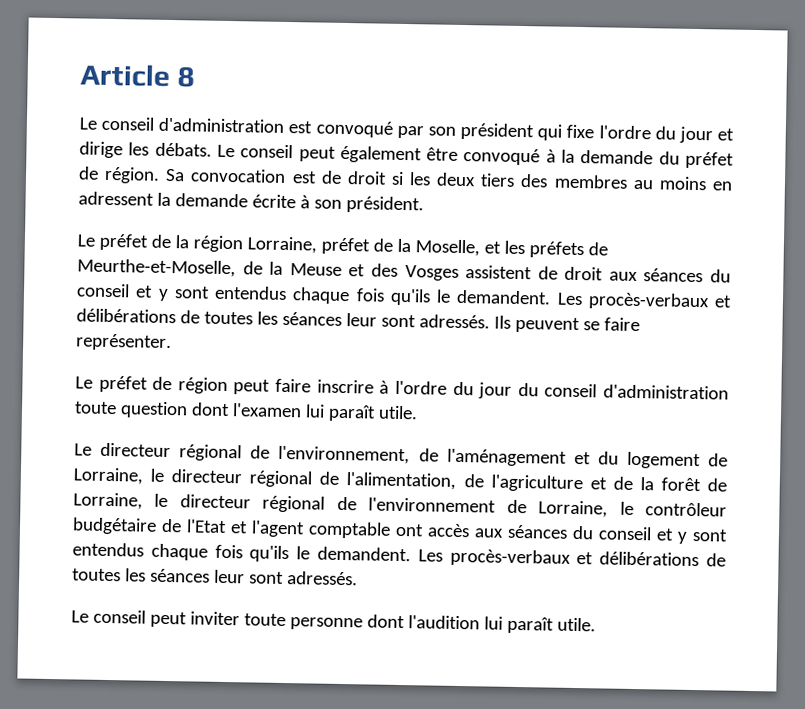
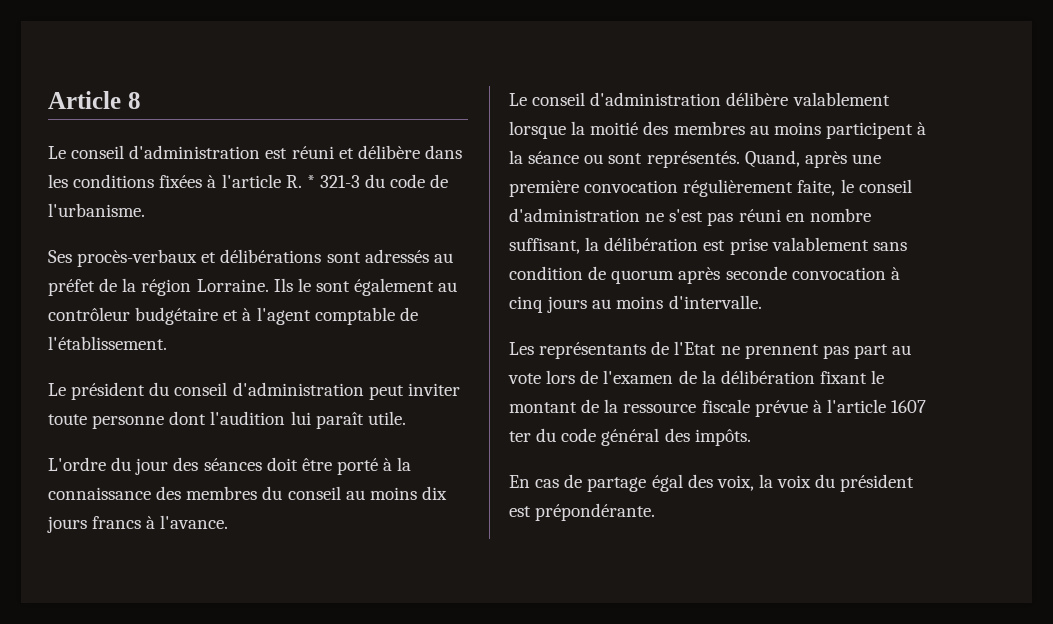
[315,120,734,144] [79,141,734,169] [78,166,733,191] [78,191,424,214] [77,233,608,259] [77,258,731,283] [76,283,732,311] [76,308,640,334] [76,333,172,352] [75,375,730,400] [74,401,418,422] [74,442,729,470] [73,467,728,493] [73,492,727,518] [72,517,728,544] [72,542,726,567] [72,568,358,586] [71,609,146,624] convoqué par son président qui fixe l'ordre du jour et dirige les débats. Le conseil peut également être convoqué à la demande du préfet de région. Sa convocation est de droit si les deux tiers des membres au moins en adressent la demande écrite à son président. // Le préfet de la région Lorraine, préfet de la Moselle, et les préfets de Meurthe-et-Moselle, de la Meuse et des Vosges assistent de droit aux séances du conseil et y sont entendus chaque fois qu'ils le demandent. Les procès-verbaux et délibérations de toutes les séances leur sont adressés. Ils peuvent se faire représenter. // Le préfet de région peut faire inscrire à l'ordre du jour du conseil d'administration toute question dont l'examen lui paraît utile. // Le directeur régional de l'environnement, de l'aménagement et du logement de Lorraine, le directeur régional de l'alimentation, de l'agriculture et de la forêt de Lorraine, le directeur régional de l'environnement de Lorraine, le contrôleur budgétaire de l'Etat et l'agent comptable ont accès aux séances du conseil et y sont entendus chaque fois qu'ils le demandent. Les procès-verbaux et délibérations de toutes les séances leur sont adressés. // Le conseil -> [291,145,462,159] [48,174,449,188] [48,203,145,217] [48,249,453,267] [48,278,458,296] [48,307,418,325] [48,336,167,350] [48,382,364,400] réuni et délibère dans les conditions fixées à l'article R. * 321-3 du code de l'urbanisme. // Ses procès-verbaux et délibérations sont adressés au préfet de la région Lorraine. Ils le sont également au contrôleur budgétaire et à l'agent comptable de l'établissement. // Le président du conseil d'administration
(596, 624) none -> [48,457,412,475] [48,486,447,500] [47,515,229,533] [509,92,890,106] [509,121,927,139] [509,150,881,168] [509,179,912,197] [509,208,871,226] [509,237,907,255] [509,266,900,284] [509,295,762,313] [509,341,912,359] [508,370,885,384] [509,399,927,417] [509,428,751,446] [509,474,915,492] [509,503,656,521] // L'ordre du jour des séances doit être porté à la connaissance des membres du conseil au moins dix jours francs à l'avance. // Le conseil d'administration délibère valablement lorsque la moitié des membres au moins participent à la séance ou sont représentés. Quand, après une première convocation régulièrement faite, le conseil d'administration ne s'est pas réuni en nombre suffisant, la délibération est prise valablement sans condition de quorum après seconde convocation à cinq jours au moins d'intervalle. // Les représentants de l'Etat ne prennent pas part au vote lors de l'examen de la délibération fixant le montant de la ressource fiscale prévue à l'article 1607 ter du code général des impôts. // En cas de partage égal des voix, la voix du président est prépondérante.

